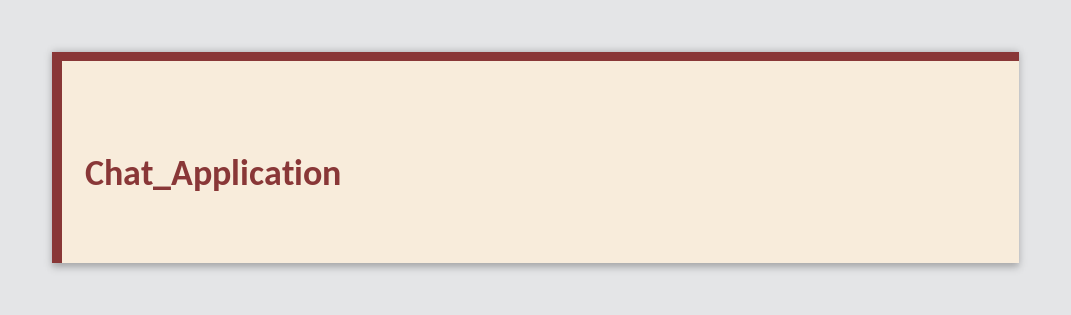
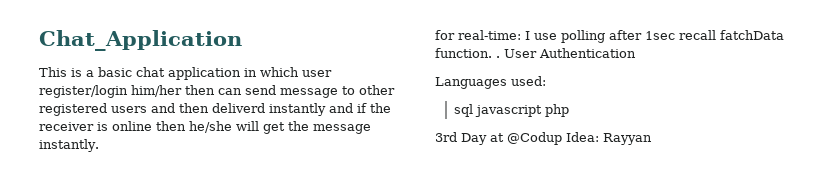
(341, 175) none -> [39,67,332,80] [39,85,395,98] [39,103,391,116] [39,121,371,134] [39,139,99,152] [435,30,784,43] [435,48,636,58] [435,76,546,89] [453,104,569,117] [435,132,652,145] // This is a basic chat application in which user register/login him/her then can send message to other registered users and then deliverd instantly and if the receiver is online then he/she will get the message instantly. // for real-time: I use polling after 1sec recall fatchData function. . User Authentication // Languages used: // sql javascript php // 3rd Day at @Codup Idea: Rayyan

